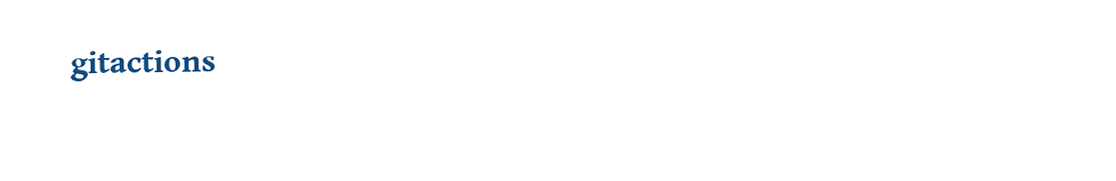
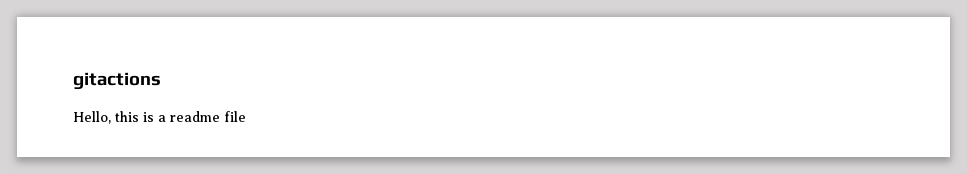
(216, 65) none -> [73,111,246,124] // Hello, this is a readme file

